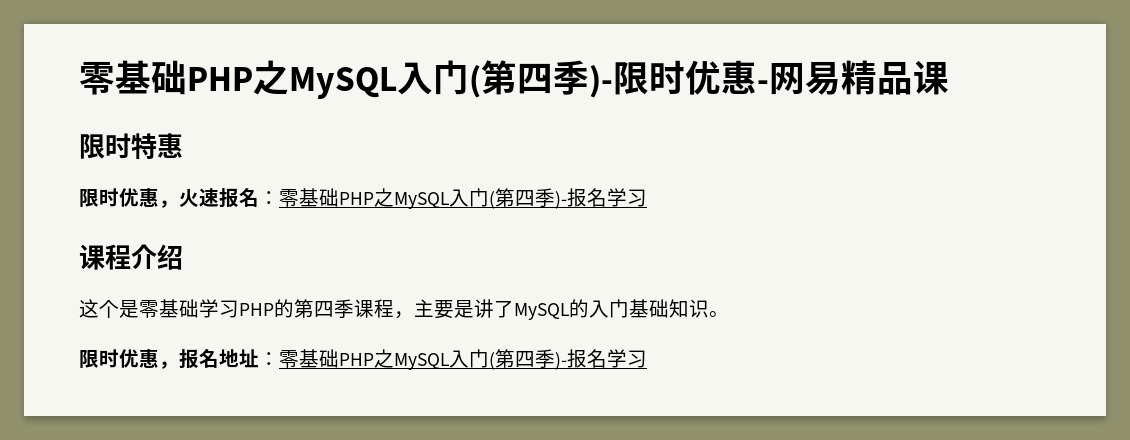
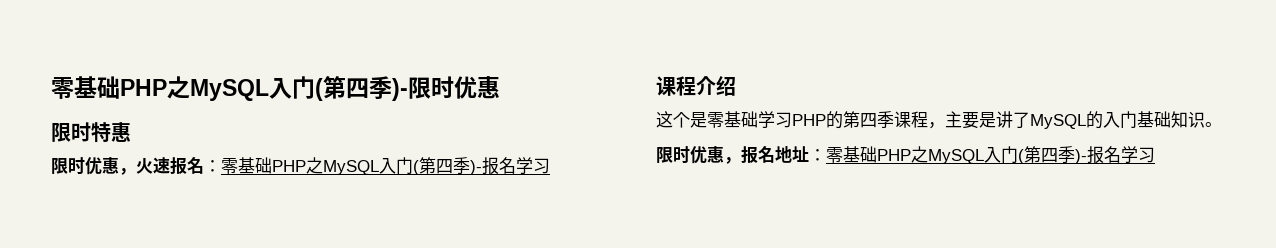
[757,60,949,95] -网易精品课 -> (500, 87) none

